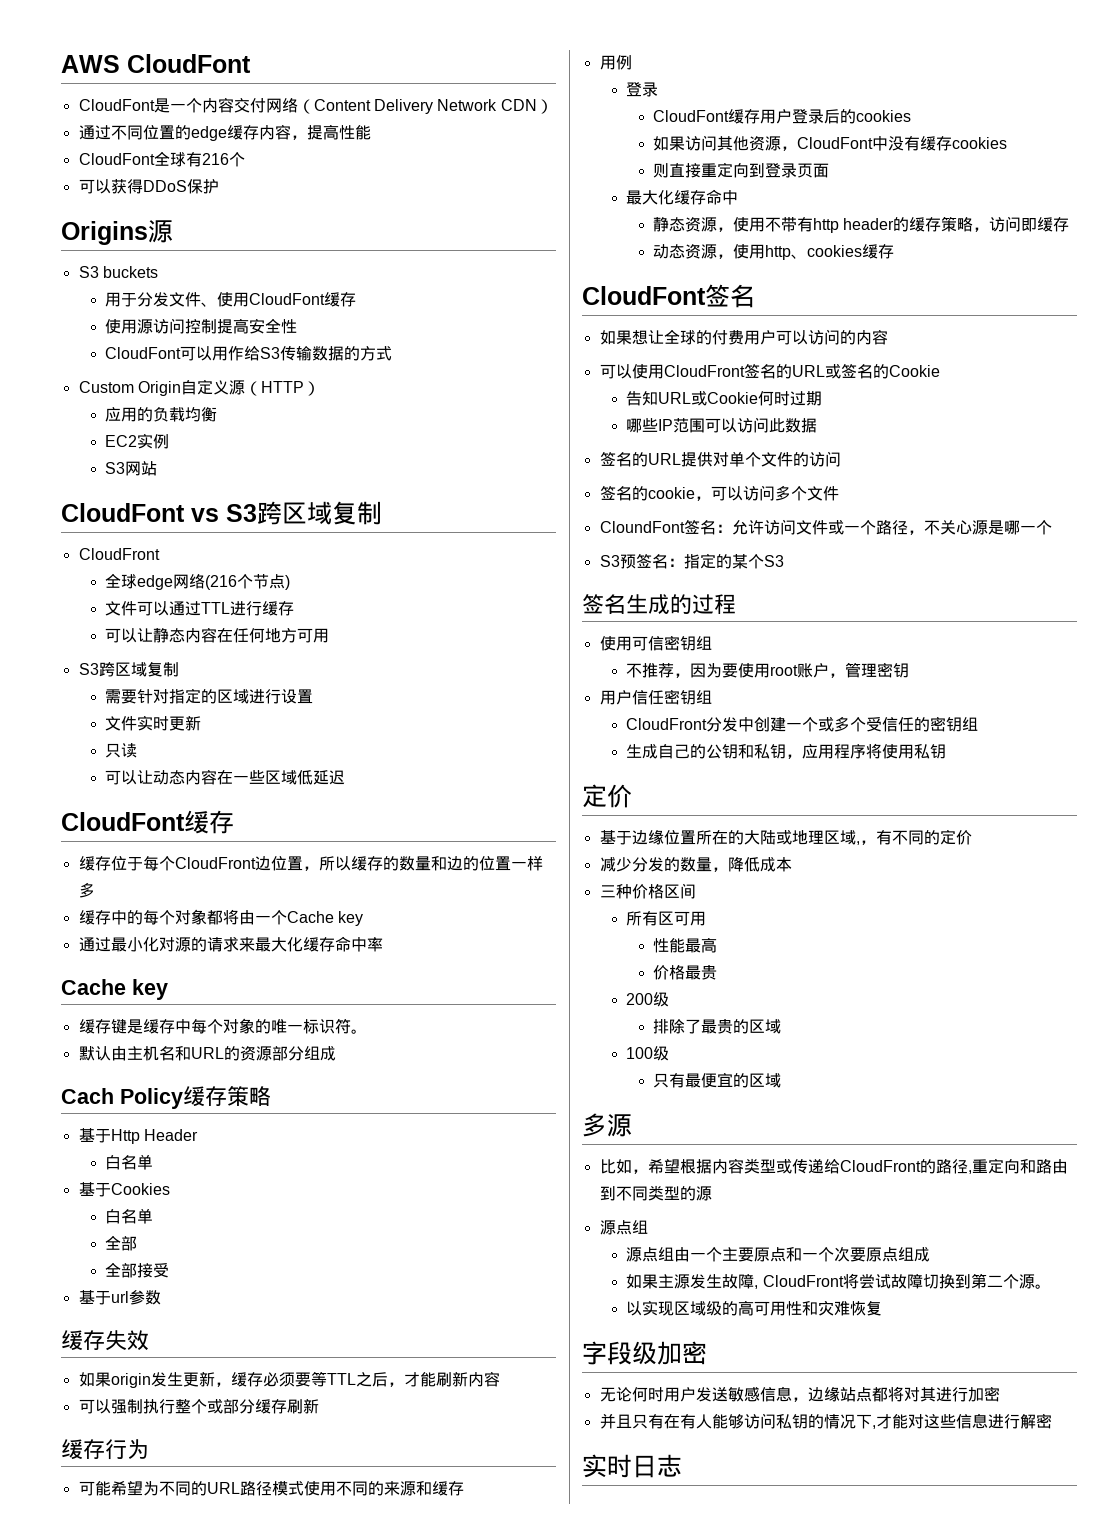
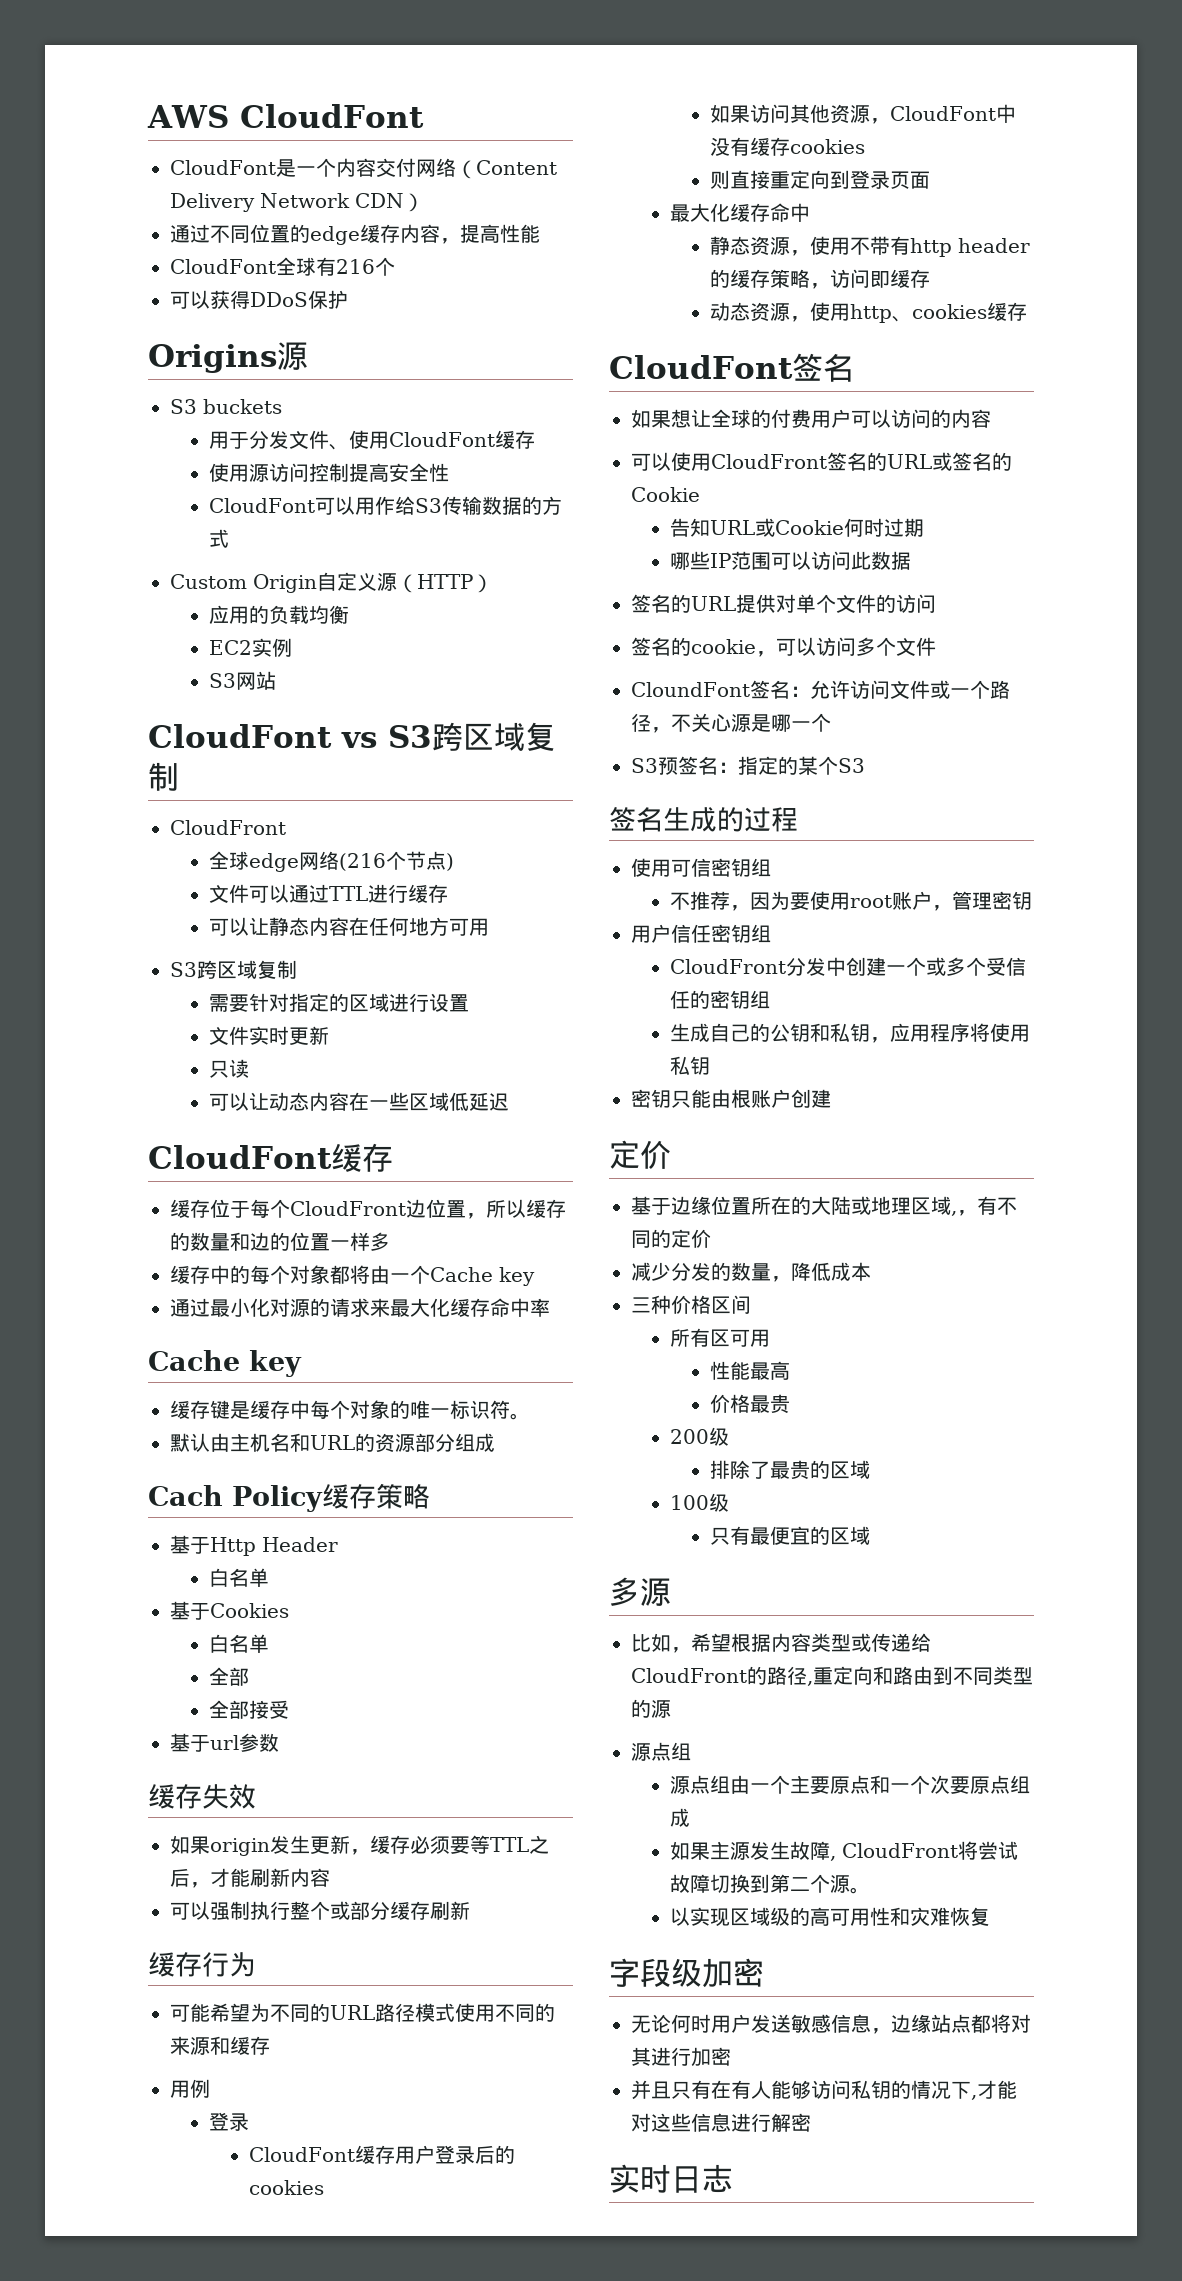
(947, 751) none -> [631,1089,831,1108] // 密钥只能由根账户创建

